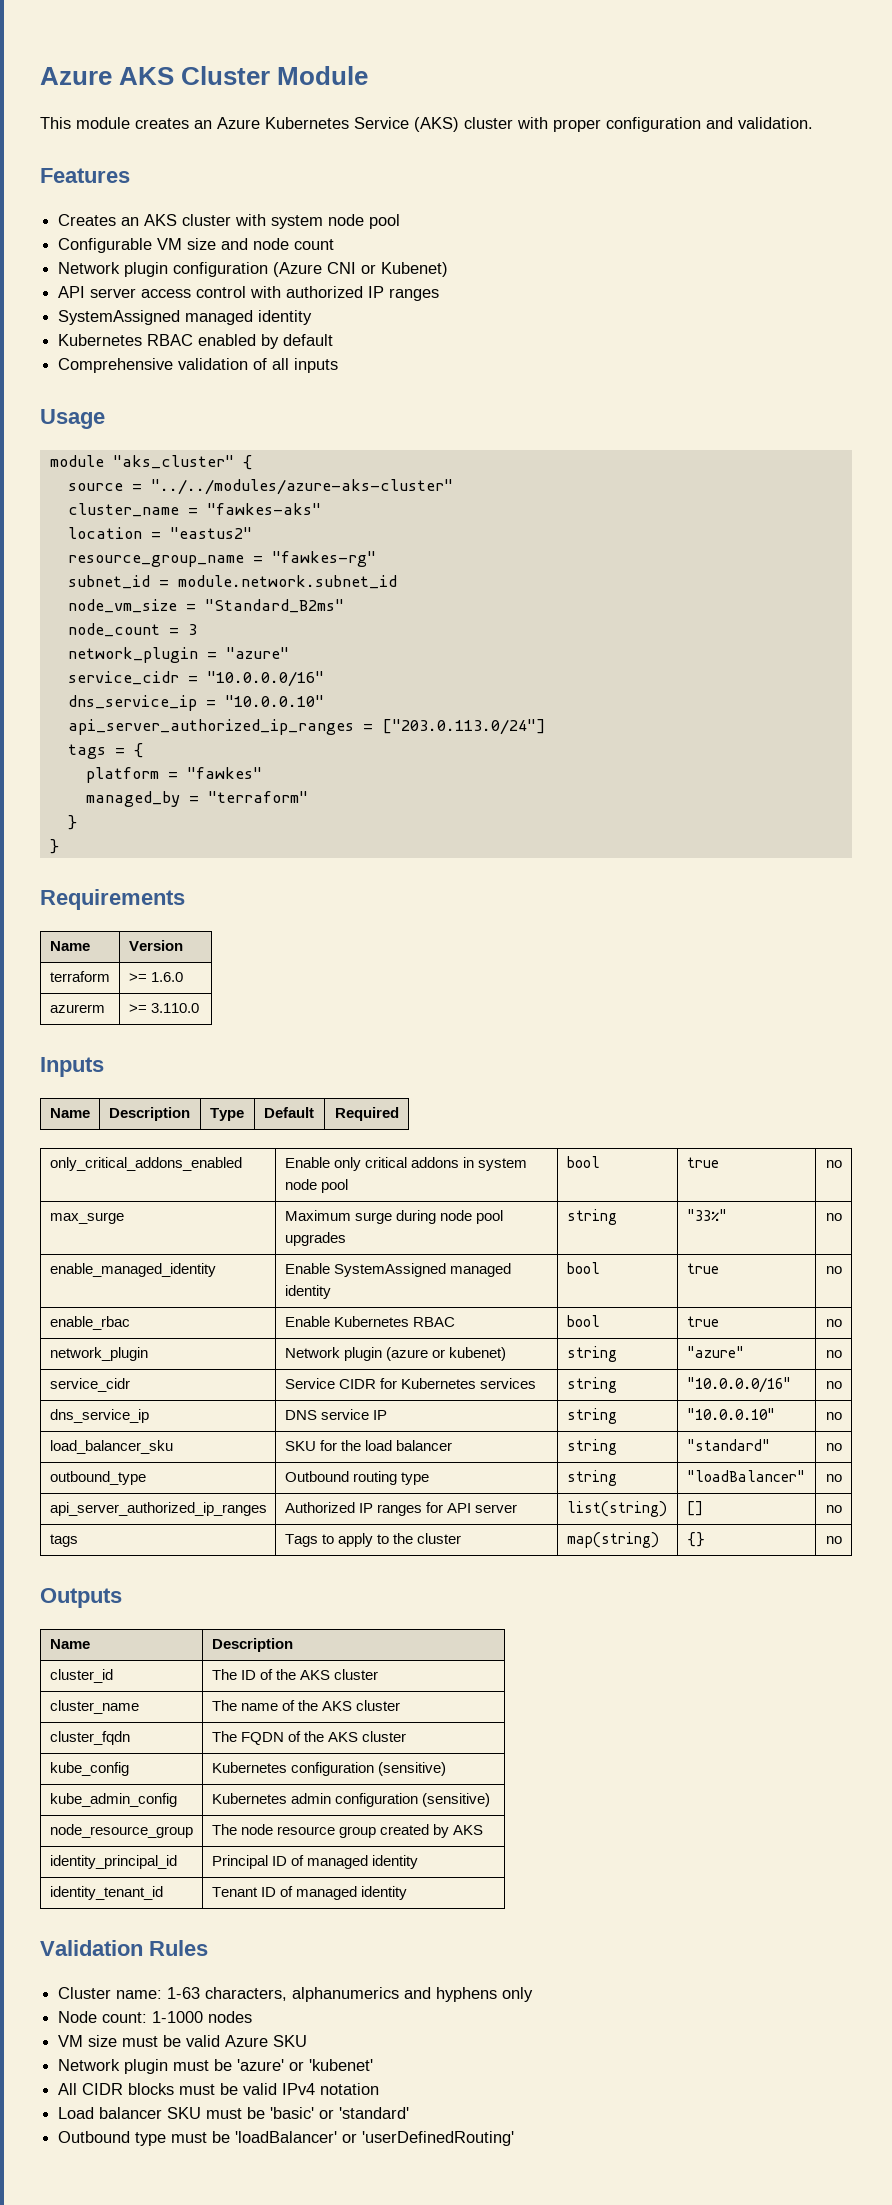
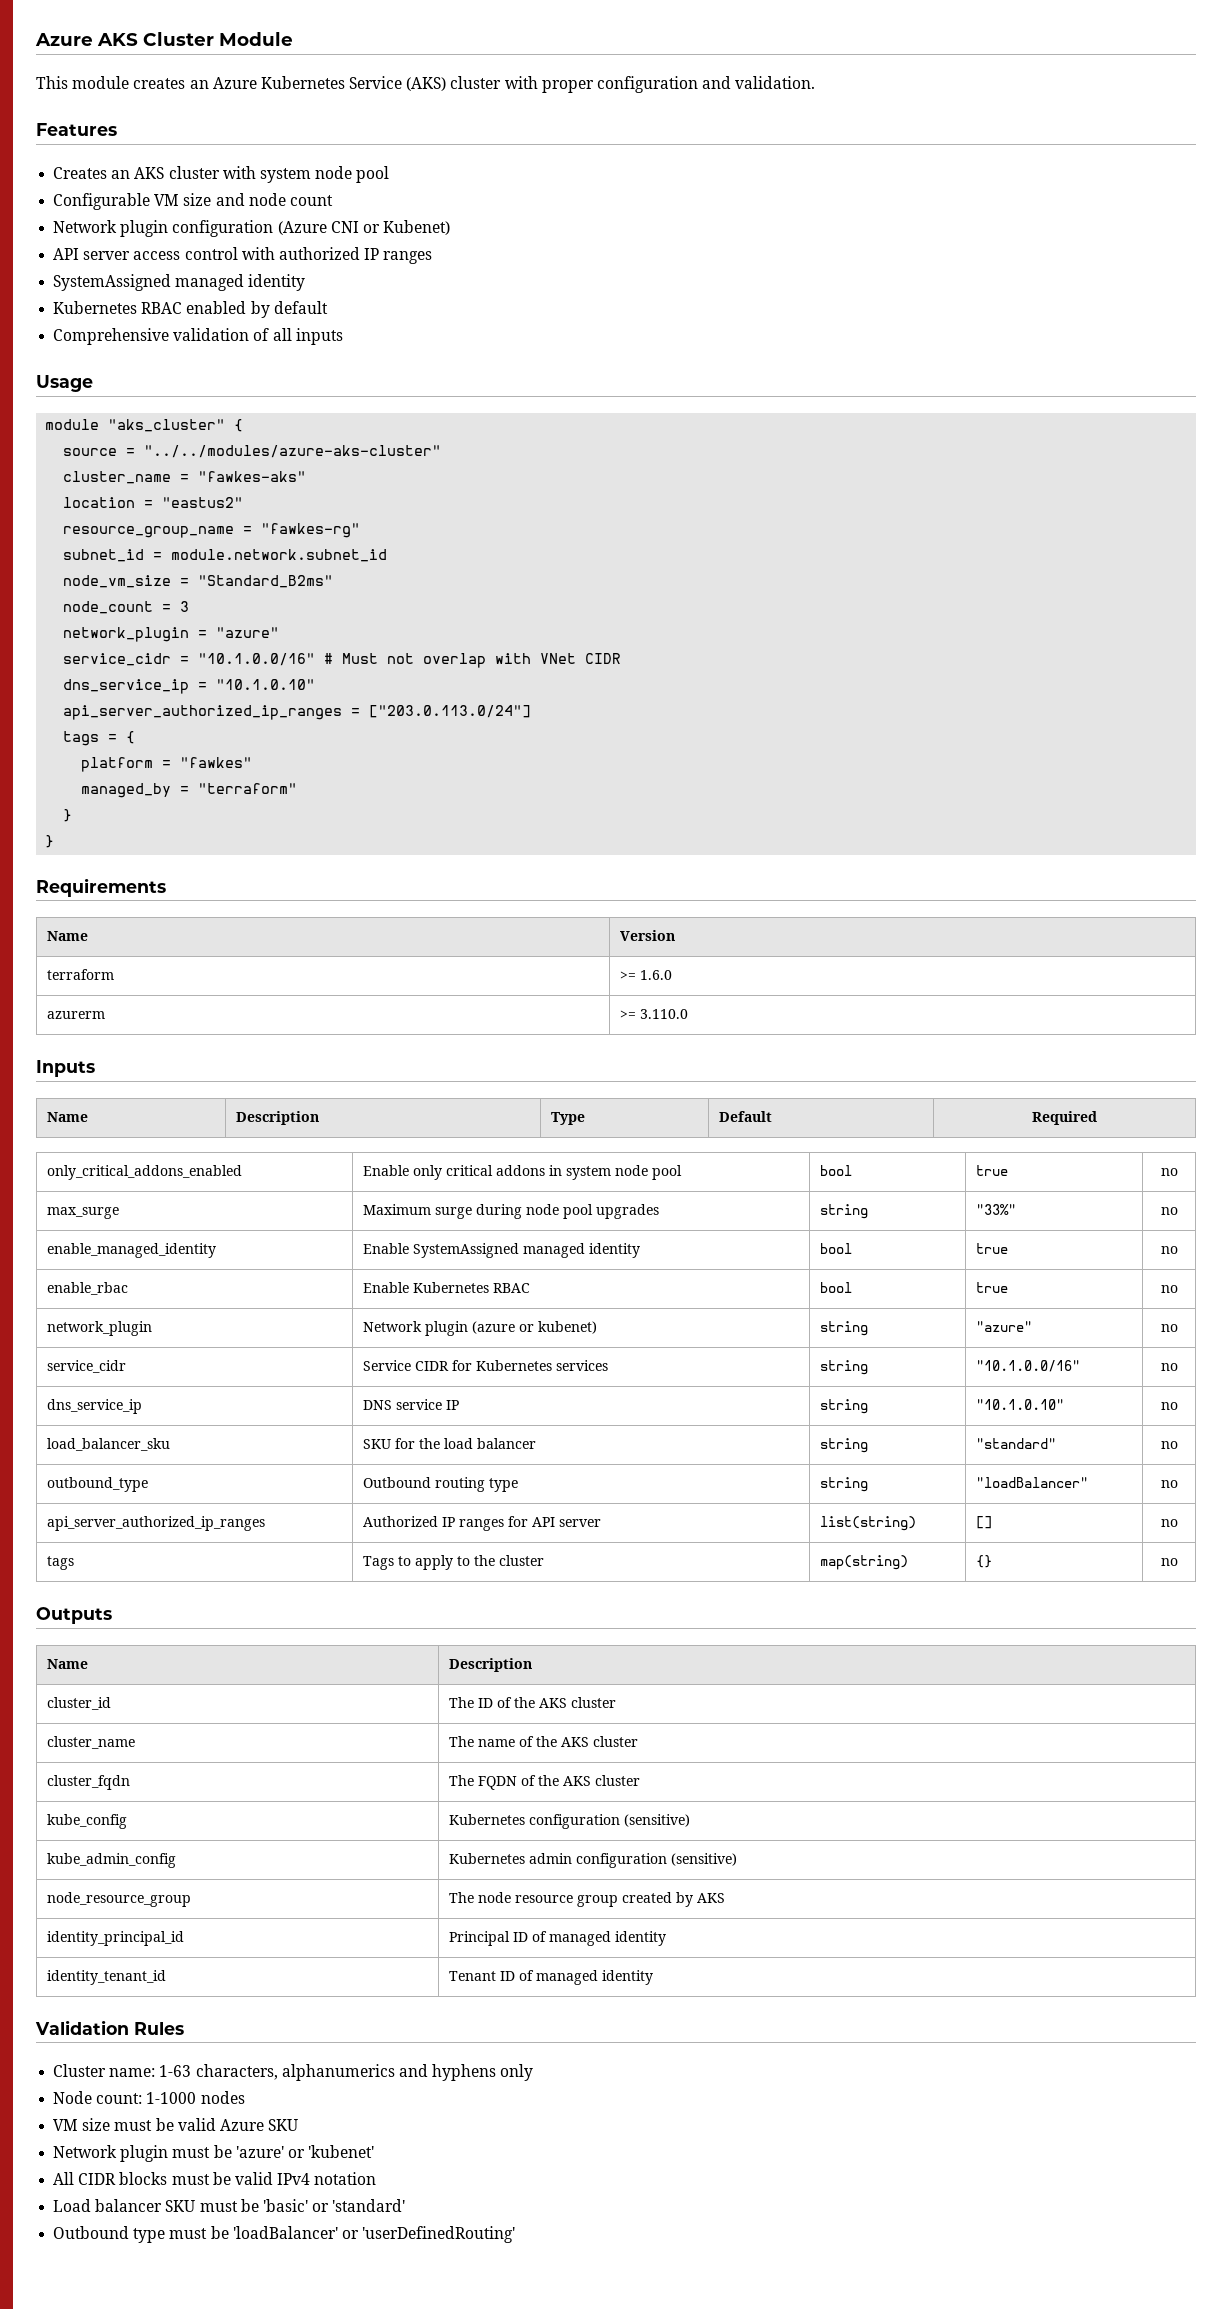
[206,671,324,687] "10.0.0.0/16" -> [198,653,622,668] "10.1.0.0/16" # Must not overlap with VNet CIDR
[224,695,324,707] "10.0.0.10" -> [216,679,316,690] "10.1.0.10"
[686,1377,791,1393] "10.0.0.0/16" -> [975,1360,1080,1372] "10.1.0.0/16"
[686,1408,775,1420] "10.0.0.10" -> [975,1399,1064,1410] "10.1.0.10"

